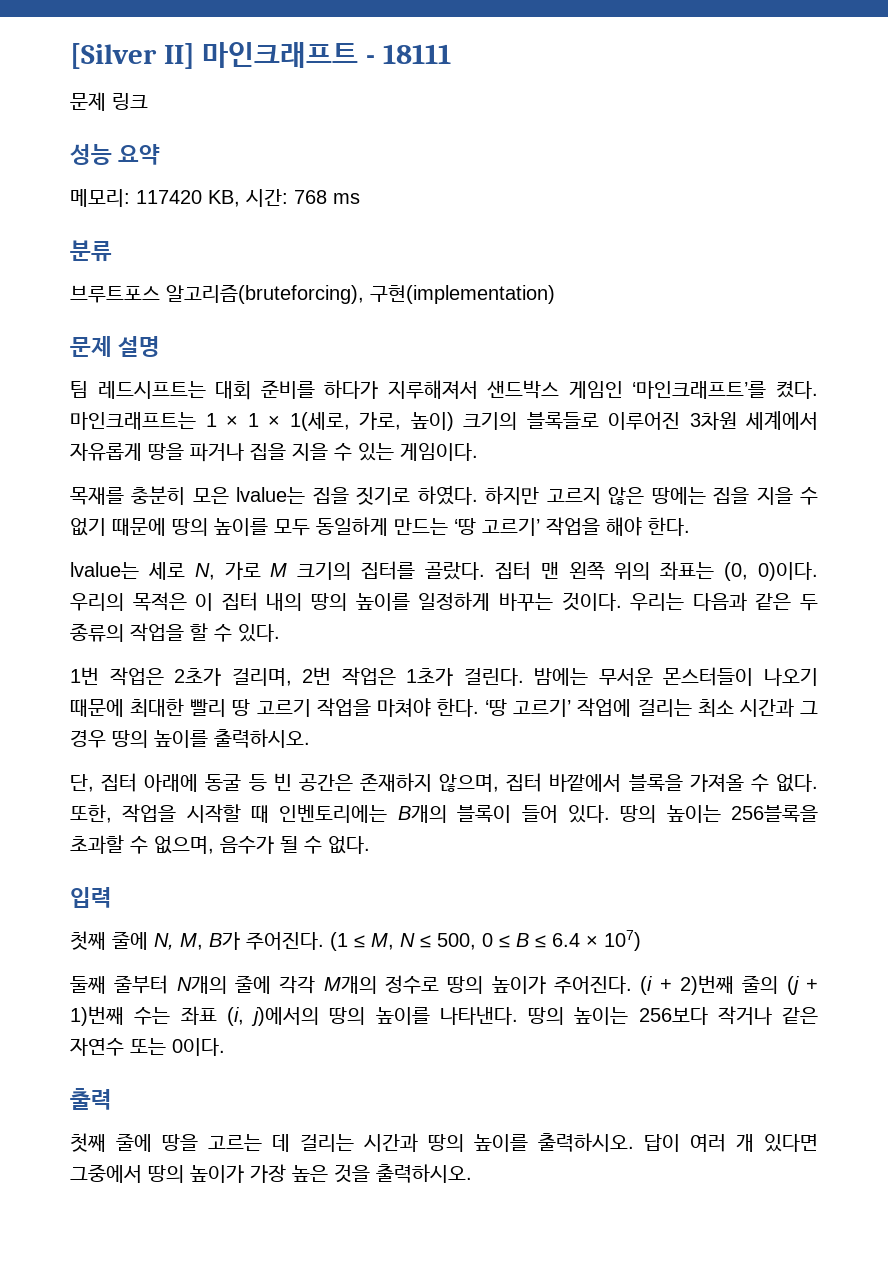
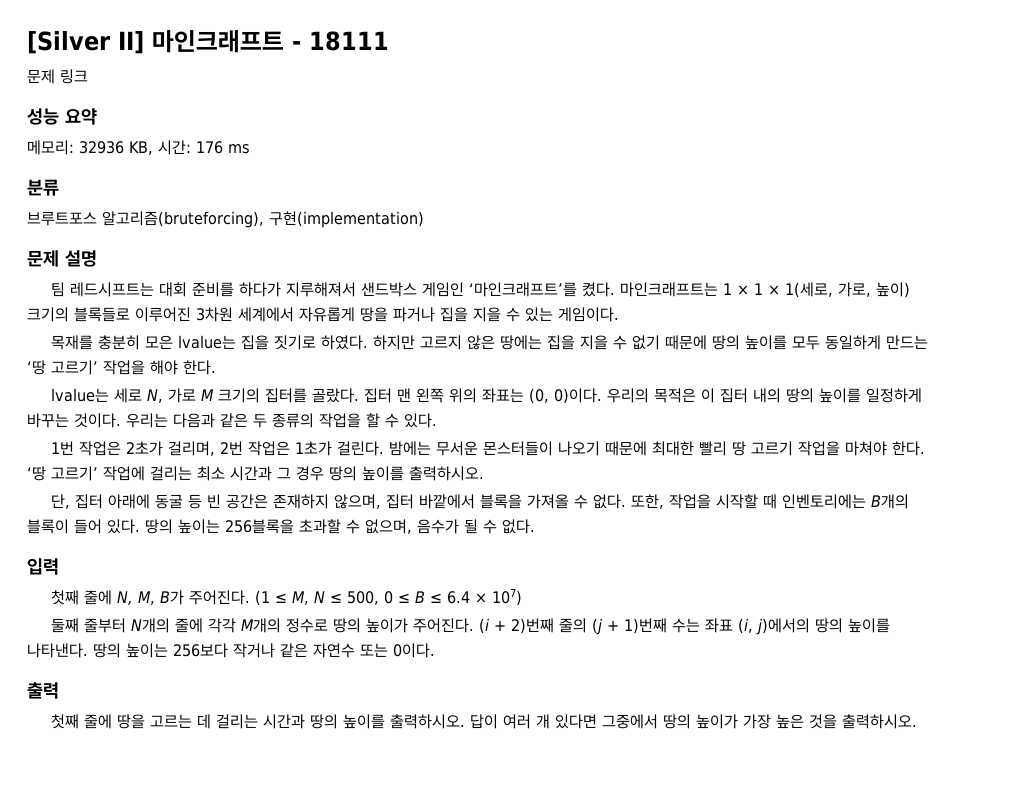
[136,190,202,204] 117420 -> [79,141,124,154] 32936
[294,190,327,204] 768 -> [196,141,223,154] 176

